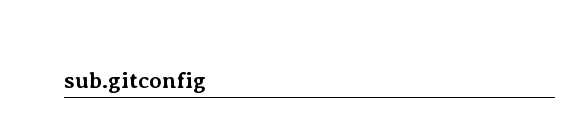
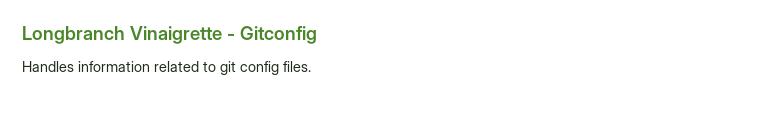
[64,72,206,93] sub.gitconfig -> [22,26,317,44] [22,61,311,75] Longbranch Vinaigrette - Gitconfig // Handles information related to git config files.

